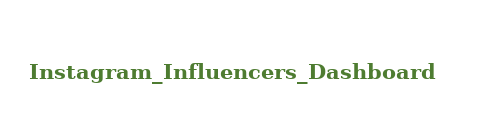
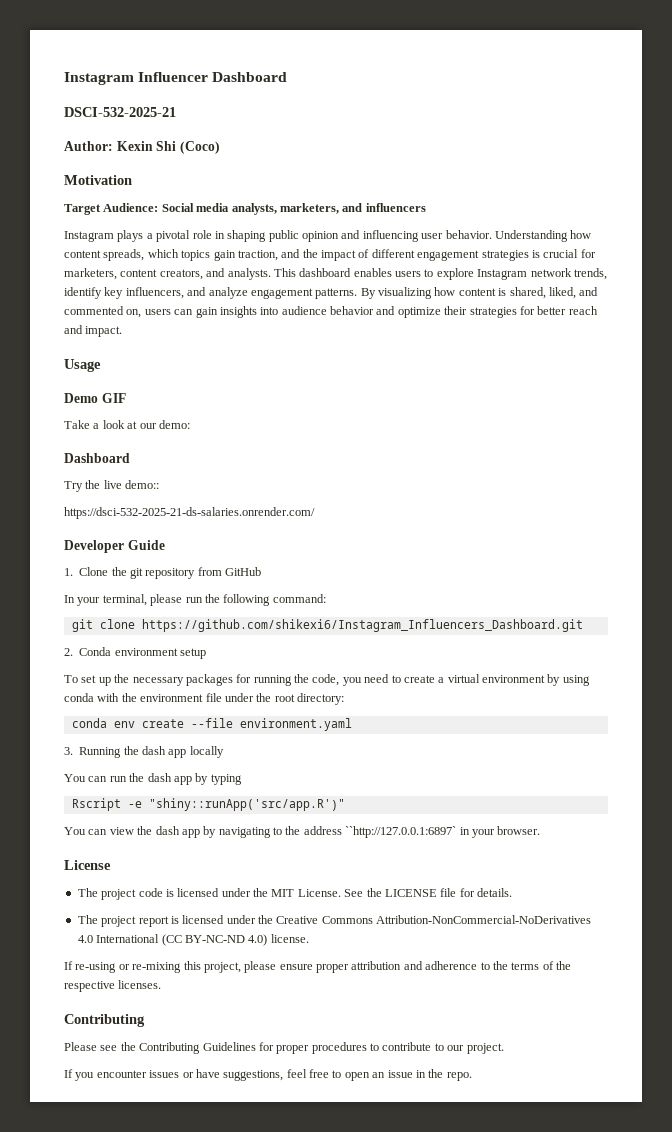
[29,63,436,84] Instagram_Influencers_Dashboard -> [64,72,288,85] [64,107,176,117] [64,141,220,154] [64,175,132,185] [64,203,426,215] [64,230,592,242] [64,249,596,261] [64,268,607,280] [64,287,599,299] [64,306,598,318] [64,325,123,337] [64,359,101,372] [64,393,126,403] [64,420,190,429] [64,453,130,463] [64,480,160,492] [64,507,315,519] [64,540,165,553] [64,567,262,579] [64,594,326,606] [71,619,583,632] [64,647,206,659] [64,674,590,686] [64,693,344,705] [71,718,352,731] [64,746,224,758] [64,773,242,785] [71,798,345,811] [64,826,541,838] [64,860,111,870] [77,888,512,900] [77,915,592,927] [77,934,309,946] [64,961,571,973] [64,980,162,992] [64,1014,145,1027] [64,1042,504,1054] [64,1069,472,1081] Instagram Influencer Dashboard // DSCI-532-2025-21 // Author: Kexin Shi (Coco) // Motivation // Target Audience: Social media analysts, marketers, and influencers // Instagram plays a pivotal role in shaping public opinion and influencing user behavior. Understanding how content spreads, which topics gain traction, and the impact of different engagement strategies is crucial for marketers, content creators, and analysts. This dashboard enables users to explore Instagram network trends, identify key influencers, and analyze engagement patterns. By visualizing how content is shared, liked, and commented on, users can gain insights into audience behavior and optimize their strategies for better reach and impact. // Usage // Demo GIF // Take a look at our demo: // Dashboard // Try the live demo:: // https://dsci-532-2025-21-ds-salaries.onrender.com/ // Developer Guide // 1. Clone the git repository from GitHub // In your terminal, please run the following command: // git clone https://github.com/shikexi6/Instagram_Influencers_Dashboard.git // 2. Conda environment setup // To set up the necessary packages for running the code, you need to create a virtual environment by using conda with the environment file under the root directory: // conda env create --file environment.yaml // 3. Running the dash app locally // You can run the dash app by typing // Rscript -e "shiny::runApp('src/app.R')" // You can view the dash app by navigating to the address ``http://127.0.0.1:6897` in your browser. // License // The project code is licensed under the MIT License. See the LICENSE file for details. // The project report is licensed under the Creative Commons Attribution-NonCommercial-NoDerivatives 4.0 International (CC BY-NC-ND 4.0) license. // If re-using or re-mixing this project, please ensure proper attribution and adherence to the terms of the respective licenses. // Contributing // Please see the Contributing Guidelines for proper procedures to contribute to our project. // If you encounter issues or have suggestions, feel free to open an issue in the repo.

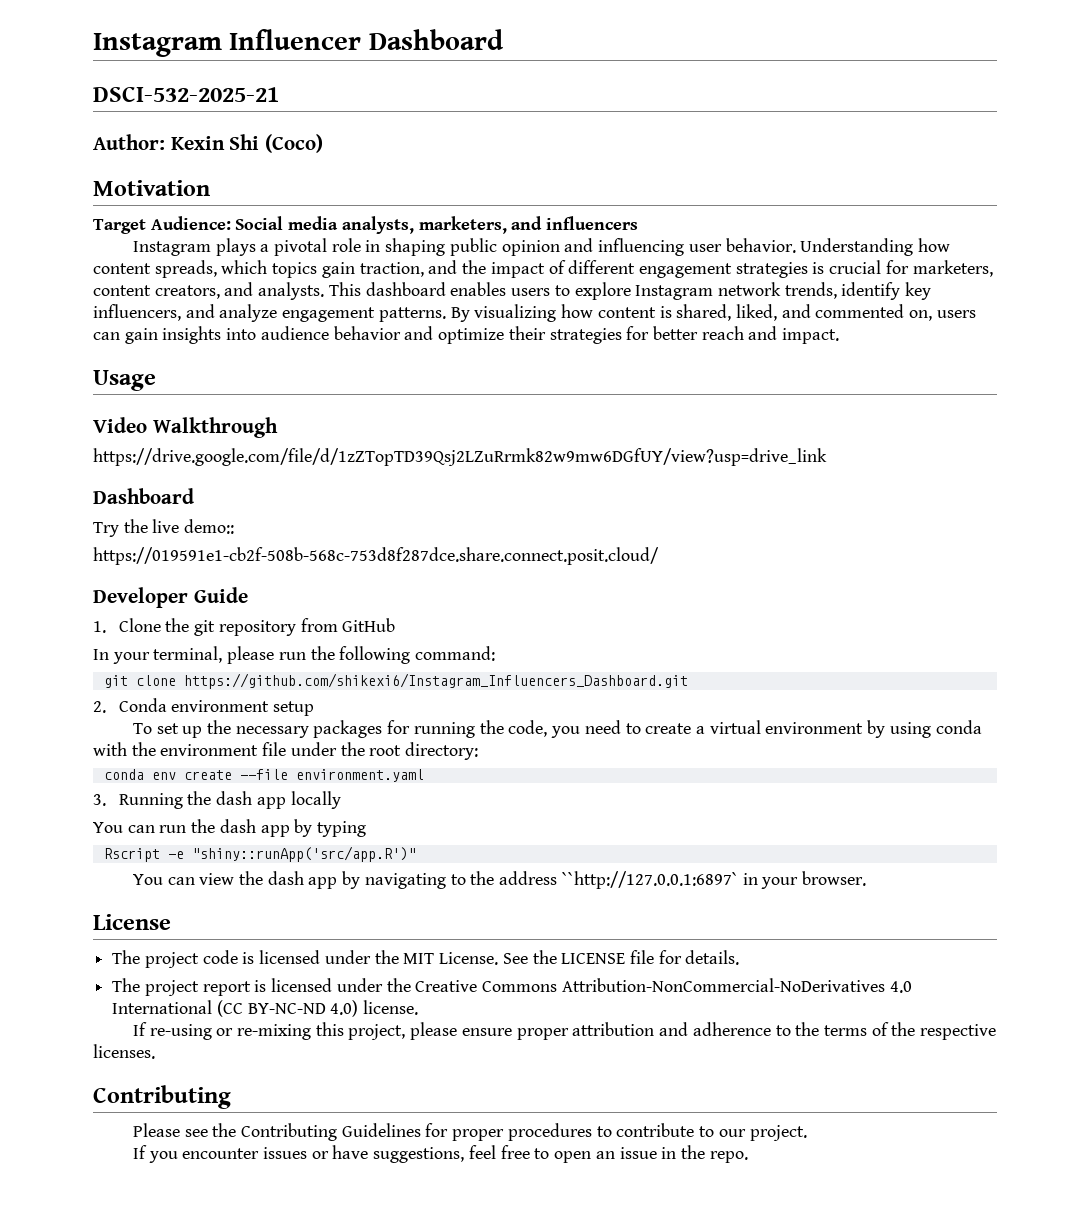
[64,393,126,403] [64,420,190,429] Demo GIF // Take a look at our demo: -> [93,417,278,438] [93,448,827,466] Video Walkthrough // https://drive.google.com/file/d/1zZTopTD39Qsj2LZuRrmk82w9mw6DGfUY/view?usp=drive_link
[64,507,315,519] https://dsci-532-2025-21-ds-salaries.onrender.com/ -> [93,547,659,565] https://019591e1-cb2f-508b-568c-753d8f287dce.share.connect.posit.cloud/

